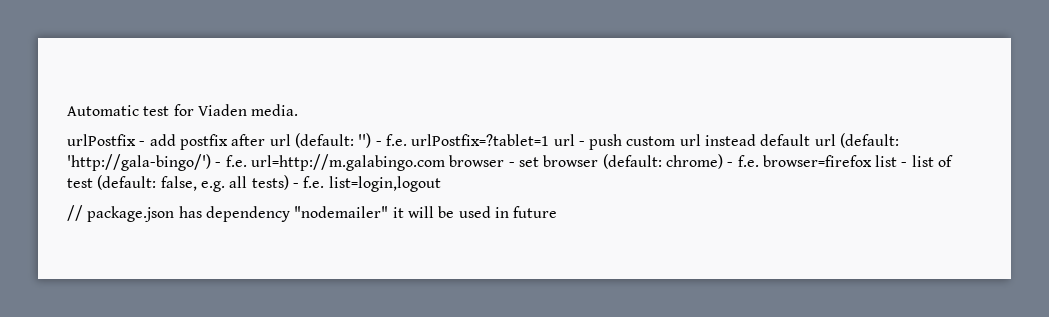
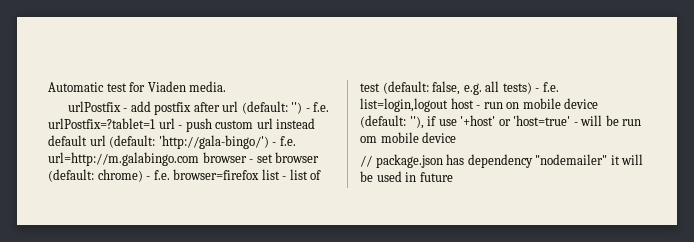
(441, 184) none -> [450,98,599,109] [360,115,642,129] [360,132,457,143] host - run on mobile device (default: ''), if use '+host' or 'host=true' - will be run om mobile device

